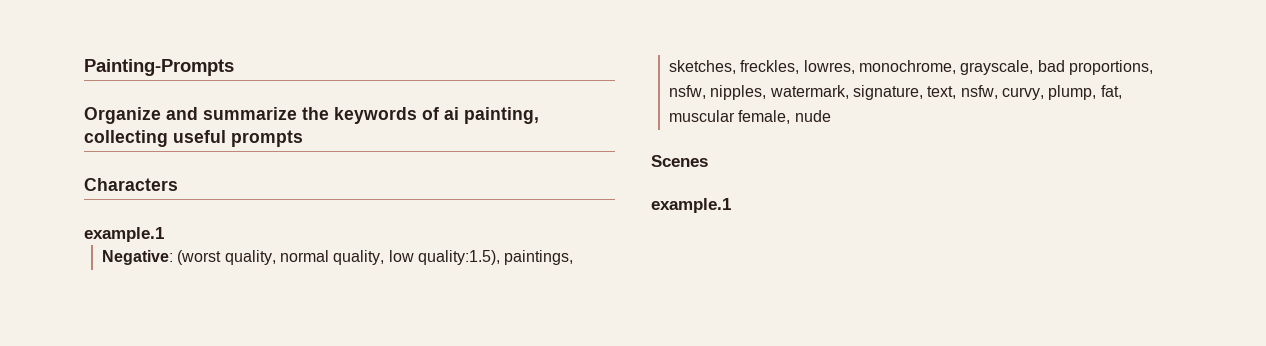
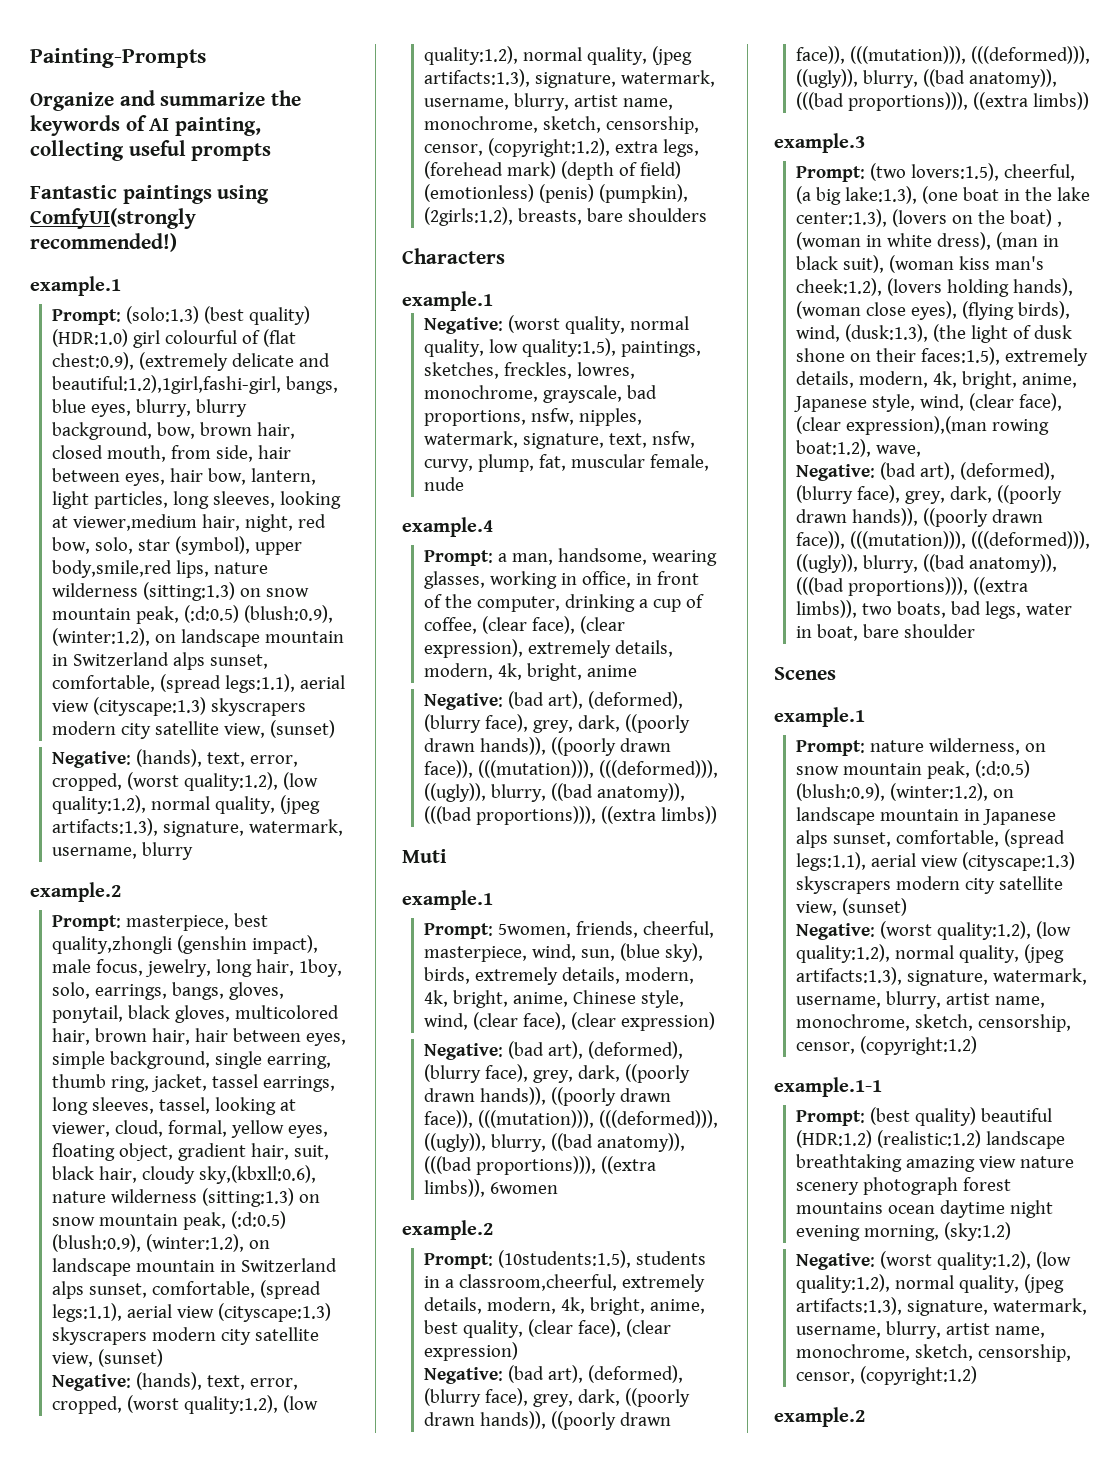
[444,107,459,120] ai -> [149,118,170,131] AI
(303, 138) none -> [30,185,270,204] [30,208,196,229] [30,233,177,252] [30,276,121,296] [52,306,311,325] [52,329,297,348] [52,352,331,371] [52,375,339,394] [52,399,248,417] [52,422,296,440] [52,445,292,462] [52,468,317,486] [52,491,342,509] [52,514,327,532] [52,536,303,555] [52,560,269,578] [52,582,310,601] [52,605,334,624] [52,628,345,647] [52,652,269,670] [52,674,346,693] [52,697,307,716] [52,720,336,739] [52,749,299,768] [52,772,319,791] [52,795,321,814] [52,818,344,837] [52,842,194,860] [30,882,121,902] [52,913,269,931] [52,935,319,954] [52,959,343,977] [52,982,285,1000] [52,1005,340,1023] [52,1028,347,1046] [52,1051,332,1069] [52,1074,336,1092] [52,1097,297,1115] [52,1120,329,1138] [52,1143,330,1161] [52,1165,317,1184] [52,1188,321,1207] [52,1211,287,1230] [52,1234,271,1252] [52,1258,338,1276] [52,1280,322,1299] [52,1303,332,1322] [52,1327,320,1345] [52,1349,164,1367] [52,1372,299,1391] [52,1395,319,1414] [424,46,693,65] [424,69,716,88] [424,93,674,111] [424,116,700,134] [424,138,700,157] [424,161,682,180] [424,184,689,203] [424,207,708,226] // Fantastic paintings using ComfyUI(strongly recommended!) // example.1 // Prompt: (solo:1.3) (best quality) (HDR:1.0) girl colourful of (flat chest:0.9), (extremely delicate and beautiful:1.2),1girl,fashi-girl, bangs, blue eyes, blurry, blurry background, bow, brown hair, closed mouth, from side, hair between eyes, hair bow, lantern, light particles, long sleeves, looking at viewer,medium hair, night, red bow, solo, star (symbol), upper body,smile,red lips, nature wilderness (sitting:1.3) on snow mountain peak, (:d:0.5) (blush:0.9), (winter:1.2), on landscape mountain in Switzerland alps sunset, comfortable, (spread legs:1.1), aerial view (cityscape:1.3) skyscrapers modern city satellite view, (sunset) // Negative: (hands), text, error, cropped, (worst quality:1.2), (low quality:1.2), normal quality, (jpeg artifacts:1.3), signature, watermark, username, blurry // example.2 // Prompt: masterpiece, best quality,zhongli (genshin impact), male focus, jewelry, long hair, 1boy, solo, earrings, bangs, gloves, ponytail, black gloves, multicolored hair, brown hair, hair between eyes, simple background, single earring, thumb ring, jacket, tassel earrings, long sleeves, tassel, looking at viewer, cloud, formal, yellow eyes, floating object, gradient hair, suit, black hair, cloudy sky,(kbxll:0.6), nature wilderness (sitting:1.3) on snow mountain peak, (:d:0.5) (blush:0.9), (winter:1.2), on landscape mountain in Switzerland alps sunset, comfortable, (spread legs:1.1), aerial view (cityscape:1.3) skyscrapers modern city satellite view, (sunset) // Negative: (hands), text, error, cropped, (worst quality:1.2), (low quality:1.2), normal quality, (jpeg artifacts:1.3), signature, watermark, username, blurry, artist name, monochrome, sketch, censorship, censor, (copyright:1.2), extra legs, (forehead mark) (depth of field) (emotionless) (penis) (pumpkin), (2girls:1.2), breasts, bare shoulders
[651,155,708,167] [651,198,731,213] Scenes // example.1 -> [402,517,493,537] [424,548,718,566] [424,571,700,589] [424,594,705,612] [424,616,626,634] [424,639,674,658] [424,663,638,681] [424,691,684,710] [424,714,691,733] [424,737,672,756] [424,760,719,778] [424,783,686,802] [424,806,718,825] [402,849,447,863] [402,890,493,910] [424,921,715,939] [424,943,704,962] [424,967,695,985] [424,990,685,1008] [424,1012,716,1031] [424,1041,684,1060] [424,1064,691,1083] [424,1087,672,1106] [424,1110,719,1128] [424,1133,686,1152] [424,1156,657,1175] [424,1179,559,1197] [402,1220,493,1240] [424,1250,707,1269] [424,1274,706,1292] [424,1297,706,1315] [424,1319,672,1338] [424,1342,519,1361] [424,1365,684,1384] [424,1388,691,1407] [424,1411,672,1430] [796,46,1091,64] [796,69,1058,88] [796,92,1090,111] [774,133,865,153] [796,163,1076,182] [796,186,1091,205] [796,209,1063,227] [796,232,1060,250] [796,255,1045,273] [796,278,1074,297] [796,301,1071,320] [796,324,1073,343] [796,347,1089,366] [796,371,1078,389] [794,393,1063,412] [796,416,1050,435] [796,439,922,457] [796,462,1056,481] [796,485,1063,504] [796,508,1044,527] [796,531,1091,549] [796,554,1058,573] [796,577,1029,596] [796,600,1073,619] [796,624,976,641] [774,667,836,680] [774,707,865,727] [796,738,1047,756] [796,760,1031,779] [796,783,1015,801] [796,807,1057,825] [796,829,1066,848] [796,852,1076,871] [796,876,1064,894] [796,898,908,916] [796,921,1072,940] [796,944,1065,963] [796,967,1088,986] [796,991,1046,1009] [796,1014,1072,1032] [796,1036,978,1055] [774,1077,882,1097] [796,1107,1053,1126] [796,1130,1066,1149] [796,1154,1075,1172] [796,1177,1012,1195] [796,1200,1054,1218] [796,1222,1012,1241] [796,1251,1072,1270] [796,1274,1065,1293] [796,1297,1088,1316] [796,1321,1046,1339] [796,1344,1072,1362] [796,1366,978,1385] [774,1407,865,1427] example.4 // Prompt: a man, handsome, wearing glasses, working in office, in front of the computer, drinking a cup of coffee, (clear face), (clear expression), extremely details, modern, 4k, bright, anime // Negative: (bad art), (deformed), (blurry face), grey, dark, ((poorly drawn hands)), ((poorly drawn face)), (((mutation))), (((deformed))), ((ugly)), blurry, ((bad anatomy)), (((bad proportions))), ((extra limbs)) // Muti // example.1 // Prompt: 5women, friends, cheerful, masterpiece, wind, sun, (blue sky), birds, extremely details, modern, 4k, bright, anime, Chinese style, wind, (clear face), (clear expression) // Negative: (bad art), (deformed), (blurry face), grey, dark, ((poorly drawn hands)), ((poorly drawn face)), (((mutation))), (((deformed))), ((ugly)), blurry, ((bad anatomy)), (((bad proportions))), ((extra limbs)), 6women // example.2 // Prompt: (10students:1.5), students in a classroom,cheerful, extremely details, modern, 4k, bright, anime, best quality, (clear face), (clear expression) // Negative: (bad art), (deformed), (blurry face), grey, dark, ((poorly drawn hands)), ((poorly drawn face)), (((mutation))), (((deformed))), ((ugly)), blurry, ((bad anatomy)), (((bad proportions))), ((extra limbs)) // example.3 // Prompt: (two lovers:1.5), cheerful, (a big lake:1.3), (one boat in the lake center:1.3), (lovers on the boat) , (woman in white dress), (man in black suit), (woman kiss man's cheek:1.2), (lovers holding hands), (woman close eyes), (flying birds), wind, (dusk:1.3), (the light of dusk shone on their faces:1.5), extremely details, modern, 4k, bright, anime, Japanese style, wind, (clear face), (clear expression),(man rowing boat:1.2), wave, // Negative: (bad art), (deformed), (blurry face), grey, dark, ((poorly drawn hands)), ((poorly drawn face)), (((mutation))), (((deformed))), ((ugly)), blurry, ((bad anatomy)), (((bad proportions))), ((extra limbs)), two boats, bad legs, water in boat, bare shoulder // Scenes // example.1 // Prompt: nature wilderness, on snow mountain peak, (:d:0.5) (blush:0.9), (winter:1.2), on landscape mountain in Japanese alps sunset, comfortable, (spread legs:1.1), aerial view (cityscape:1.3) skyscrapers modern city satellite view, (sunset) // Negative: (worst quality:1.2), (low quality:1.2), normal quality, (jpeg artifacts:1.3), signature, watermark, username, blurry, artist name, monochrome, sketch, censorship, censor, (copyright:1.2) // example.1-1 // Prompt: (best quality) beautiful (HDR:1.2) (realistic:1.2) landscape breathtaking amazing view nature scenery photograph forest mountains ocean daytime night evening morning, (sky:1.2) // Negative: (worst quality:1.2), (low quality:1.2), normal quality, (jpeg artifacts:1.3), signature, watermark, username, blurry, artist name, monochrome, sketch, censorship, censor, (copyright:1.2) // example.2

